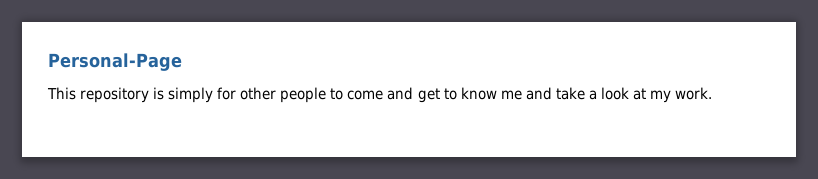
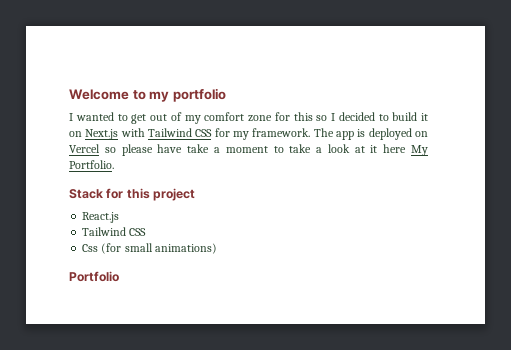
[48,53,182,71] [47,87,712,103] Personal-Page // This repository is simply for other people to come and get to know me and take a look at my work. -> [69,88,226,102] [69,112,428,124] [69,128,428,140] [69,144,428,156] [69,160,114,169] [69,188,196,201] [82,212,120,223] [82,227,147,236] [82,243,217,254] [69,271,119,282] Welcome to my portfolio // I wanted to get out of my comfort zone for this so I decided to build it on Next.js with Tailwind CSS for my framework. The app is deployed on Vercel so please have take a moment to take a look at it here My Portfolio. // Stack for this project // React.js // Tailwind CSS // Css (for small animations) // Portfolio

